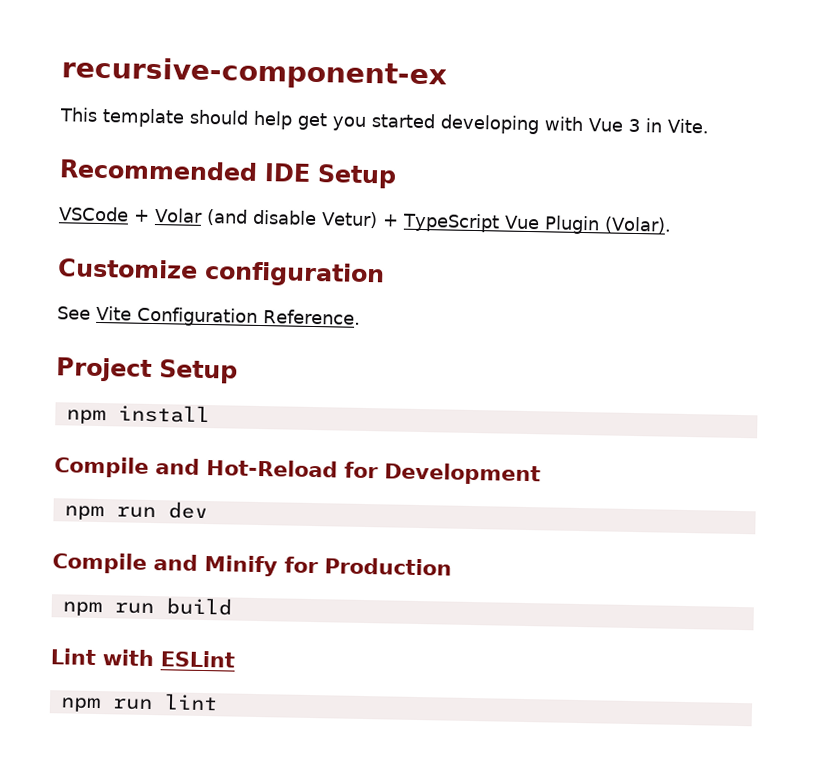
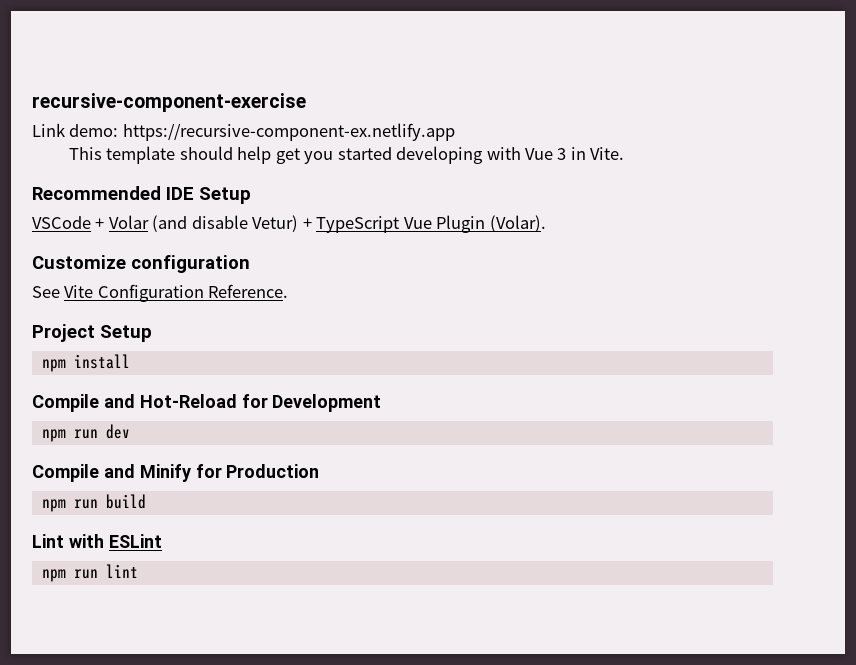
[61,56,447,91] recursive-component-ex -> [32,93,306,112] [32,123,455,141] recursive-component-exercise // Link demo: https://recursive-component-ex.netlify.app

